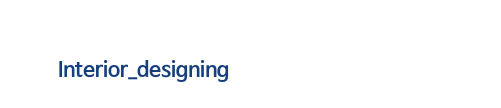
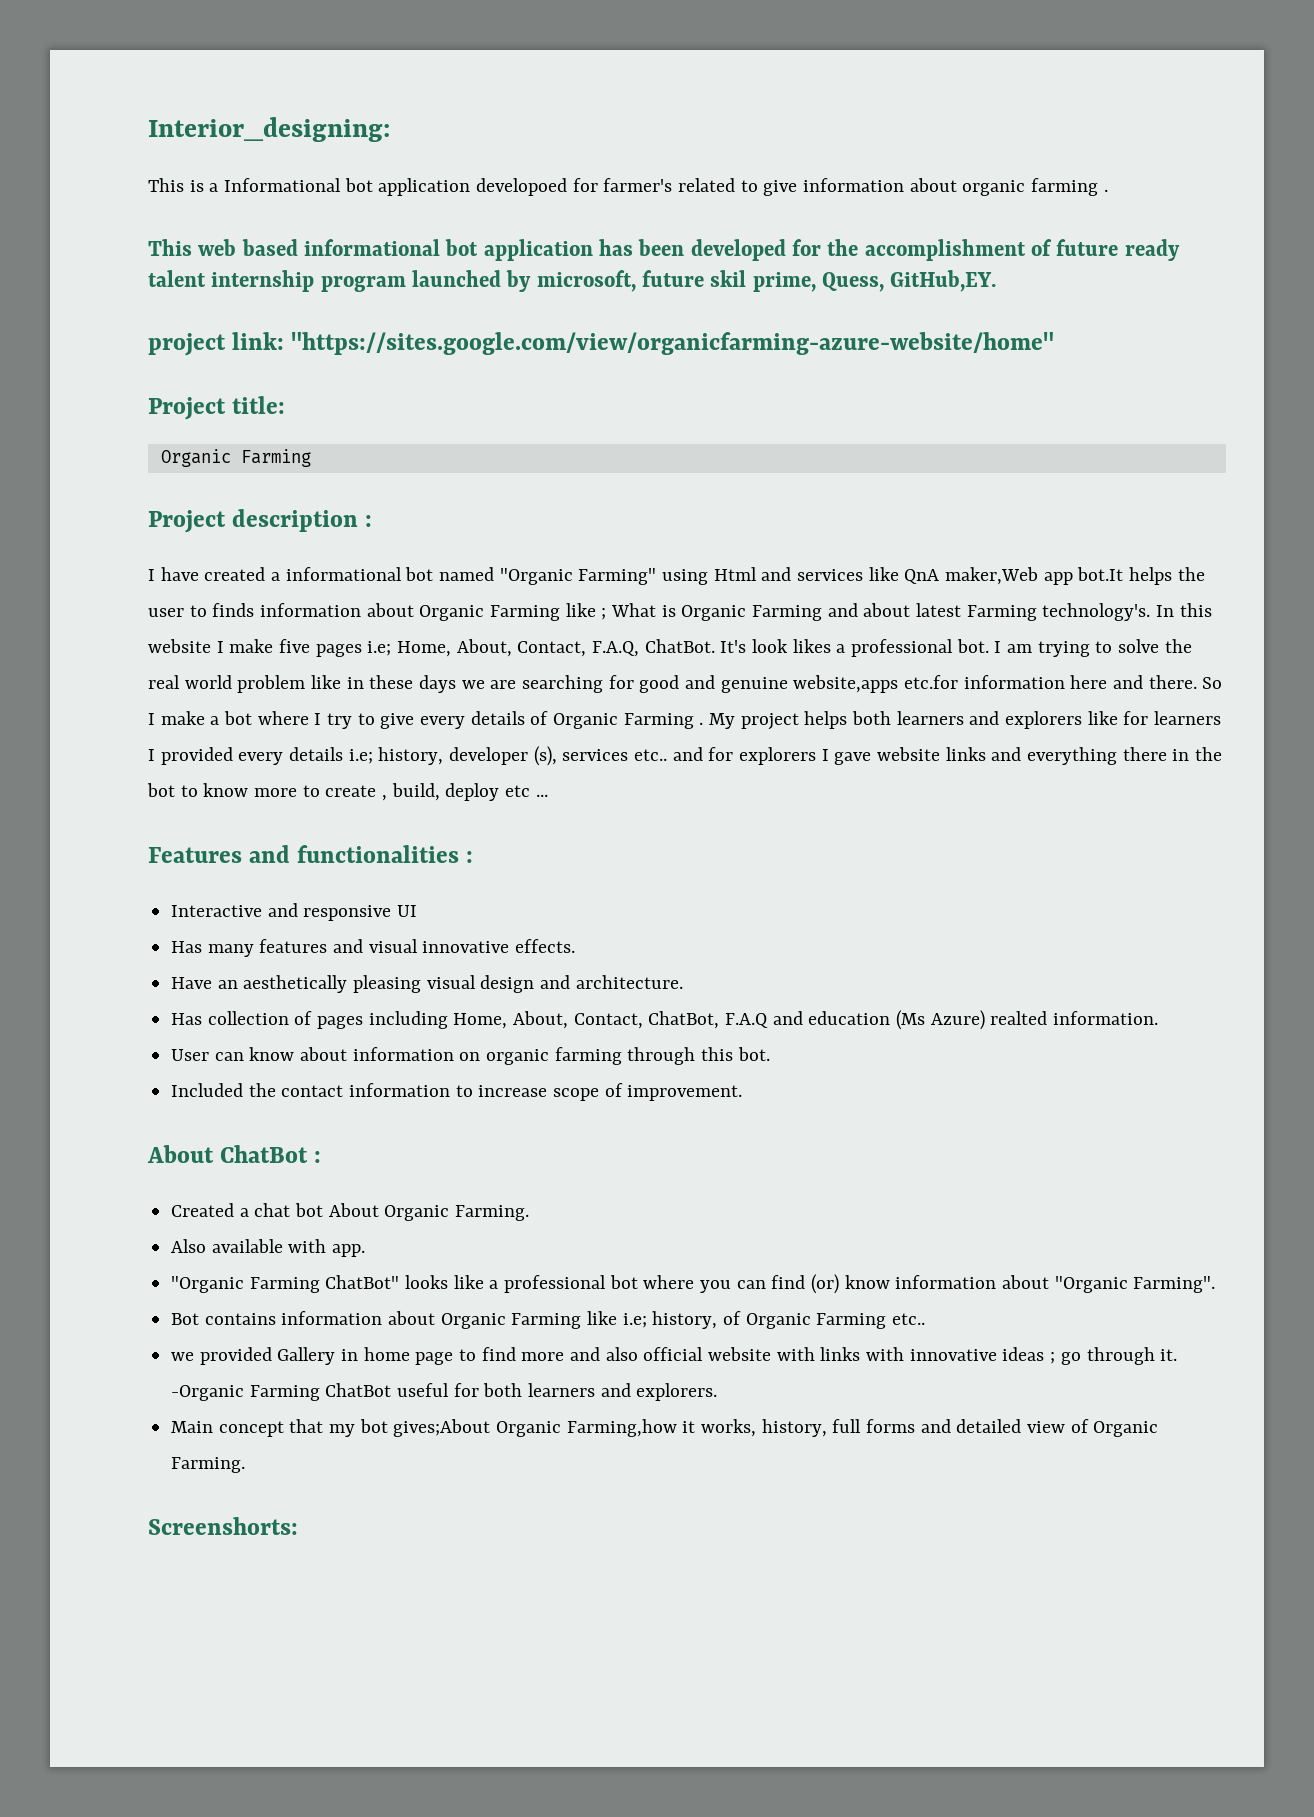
[58,60,229,82] Interior_designing -> [148,117,390,142] [148,178,1108,196] [148,239,1180,261] [148,270,997,292] [148,332,1055,356] [148,396,286,420] [160,449,311,467] [148,509,373,533] [148,567,1205,585] [148,603,1212,621] [148,639,1192,657] [148,675,1223,693] [148,711,1222,730] [148,746,1223,766] [147,783,548,801] [148,845,474,863] [171,903,418,921] [171,939,576,957] [171,975,683,993] [171,1010,1159,1030] [171,1047,770,1065] [171,1083,743,1101] [147,1145,322,1163] [171,1203,530,1221] [171,1239,366,1257] [171,1274,1216,1294] [171,1311,926,1329] [171,1347,1178,1365] [171,1383,718,1401] [171,1419,1159,1437] [171,1457,246,1473] [148,1517,298,1535] Interior_designing: // This is a Informational bot application developoed for farmer's related to give information about organic farming . // This web based informational bot application has been developed for the accomplishment of future ready talent internship program launched by microsoft, future skil prime, Quess, GitHub,EY. // project link: "https://sites.google.com/view/organicfarming-azure-website/home" // Project title: // Organic Farming // Project description : // I have created a informational bot named "Organic Farming" using Html and services like QnA maker,Web app bot.It helps the user to finds information about Organic Farming like ; What is Organic Farming and about latest Farming technology's. In this website I make five pages i.e; Home, About, Contact, F.A.Q, ChatBot. It's look likes a professional bot. I am trying to solve the real world problem like in these days we are searching for good and genuine website,apps etc.for information here and there. So I make a bot where I try to give every details of Organic Farming . My project helps both learners and explorers like for learners I provided every details i.e; history, developer (s), services etc.. and for explorers I gave website links and everything there in the bot to know more to create , build, deploy etc ... // Features and functionalities : // Interactive and responsive UI // Has many features and visual innovative effects. // Have an aesthetically pleasing visual design and architecture. // Has collection of pages including Home, About, Contact, ChatBot, F.A.Q and education (Ms Azure) realted information. // User can know about information on organic farming through this bot. // Included the contact information to increase scope of improvement. // About ChatBot : // Created a chat bot About Organic Farming. // Also available with app. // "Organic Farming ChatBot" looks like a professional bot where you can find (or) know information about "Organic Farming". // Bot contains information about Organic Farming like i.e; history, of Organic Farming etc.. // we provided Gallery in home page to find more and also official website with links with innovative ideas ; go through it. -Organic Farming ChatBot useful for both learners and explorers. // Main concept that my bot gives;About Organic Farming,how it works, history, full forms and detailed view of Organic Farming. // Screenshorts:

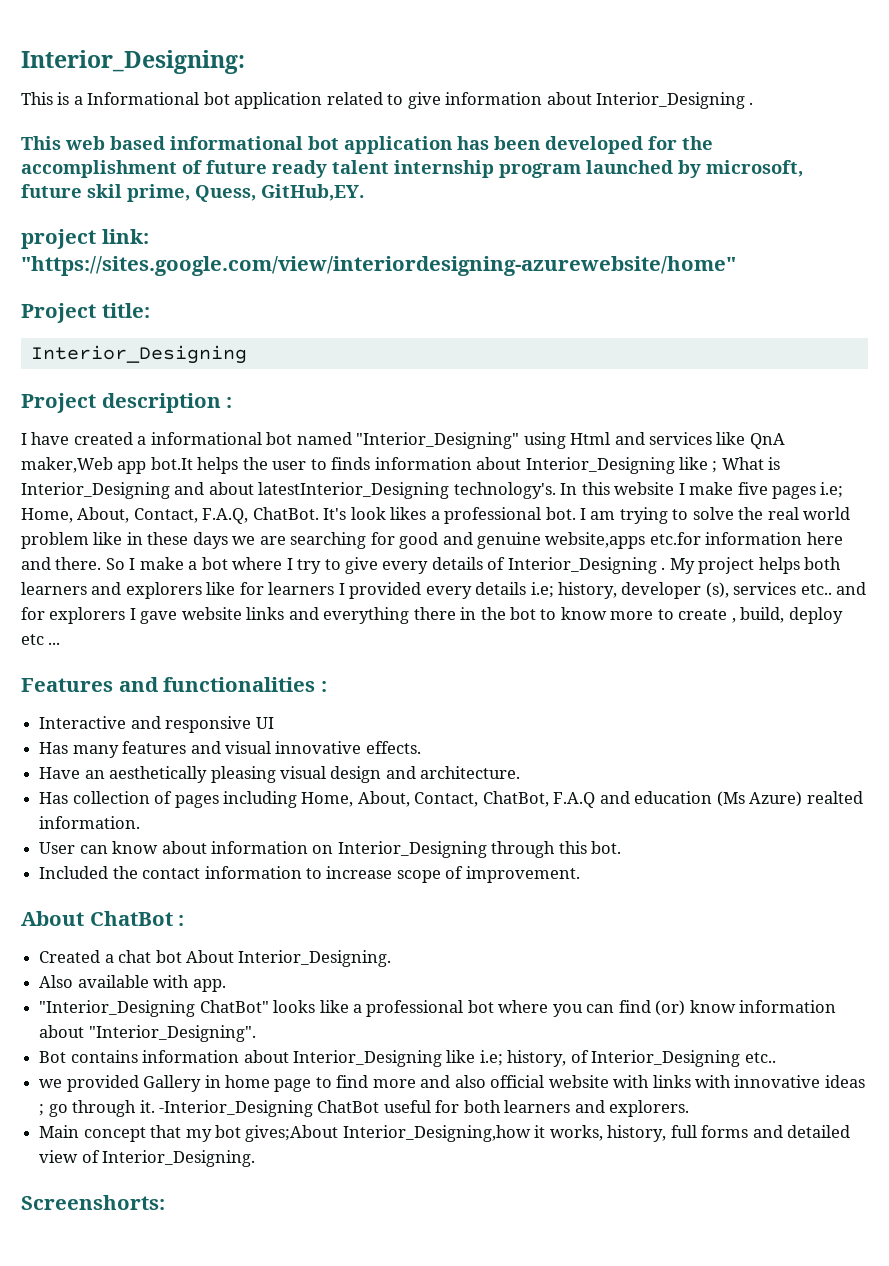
[148,117,390,142] Interior_designing: -> [21,50,245,74] Interior_Designing:
[476,178,673,196] developoed for farmer's -> (323, 100) none
[962,178,1099,196] organic farming -> [596,92,746,109] Interior_Designing
[291,332,1055,355] "https://sites.google.com/view/organicfarming-azure-website/home" -> [21,256,736,276] "https://sites.google.com/view/interiordesigning-azurewebsite/home"
[160,449,311,467] Organic Farming -> [30,345,247,364] Interior_Designing
[499,568,657,585] "Organic Farming" -> [356,432,520,449] "Interior_Designing"
[419,605,561,621] Organic Farming -> [525,457,675,474] Interior_Designing
[681,603,1037,621] Organic Farming and about latest Farming -> [21,482,450,499] Interior_Designing and about latestInterior_Designing
[553,713,694,729] Organic Farming -> [507,557,657,574] Interior_Designing
[486,1047,622,1065] organic farming -> [337,841,487,858] Interior_Designing
[384,1205,530,1221] Organic Farming. -> [238,950,392,967] Interior_Designing.
[171,1276,320,1293] "Organic Farming -> [39,1000,196,1017] "Interior_Designing
[1054,1276,1216,1293] "Organic Farming". -> [88,1025,256,1042] "Interior_Designing".
[440,1313,582,1329] Organic Farming -> [292,1050,442,1067] Interior_Designing
[745,1313,887,1329] Organic Farming -> [591,1050,741,1067] Interior_Designing
[171,1385,320,1401] -Organic Farming -> [158,1100,313,1117] -Interior_Designing
[496,1419,677,1437] Organic Farming,how -> [342,1125,531,1142] Interior_Designing,how
[1093,1421,1159,1437] [171,1457,246,1473] Organic Farming. -> [102,1150,256,1167] Interior_Designing.

